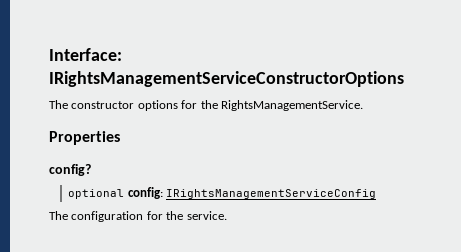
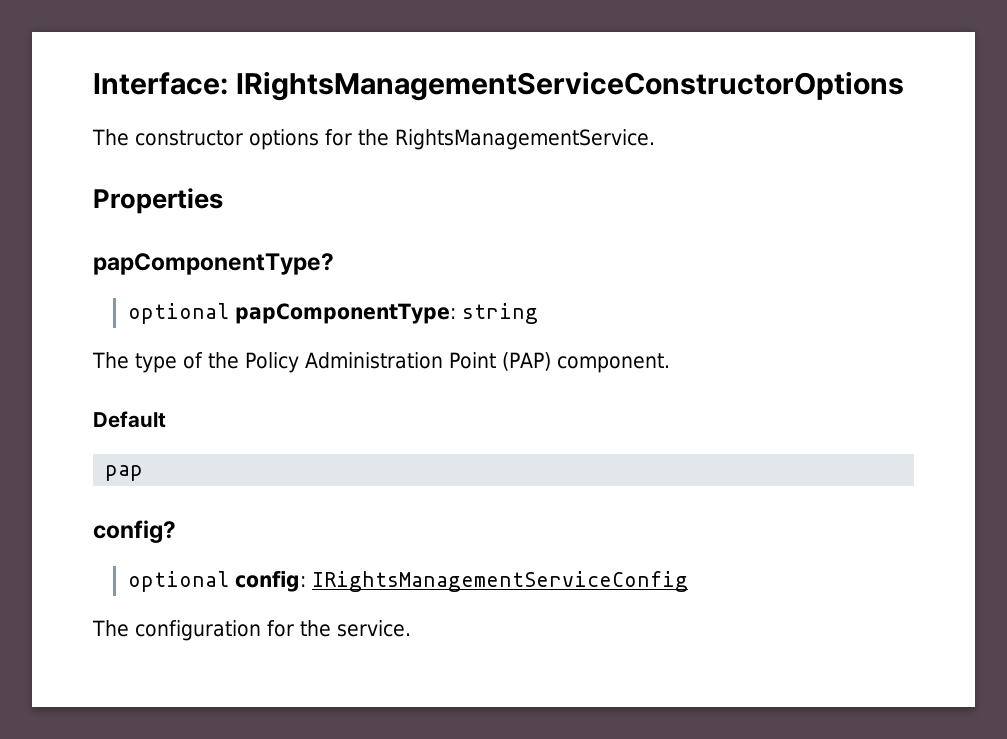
(120, 138) none -> [93,253,334,275] [127,303,538,324] [92,352,670,373] [93,411,166,428] [105,465,144,481] // papComponentType? // optional papComponentType: string // The type of the Policy Administration Point (PAP) component. // Default // pap

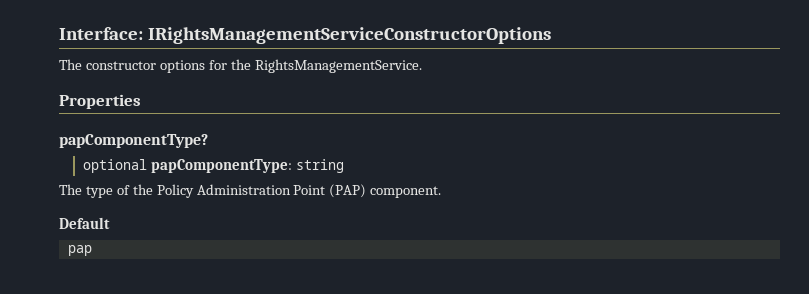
[93,520,176,543] [127,571,688,592] [92,620,411,641] // config? // optional config: IRightsManagementServiceConfig // The configuration for the service. -> (92, 250) none

